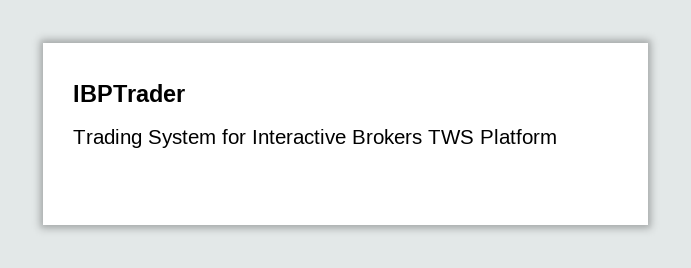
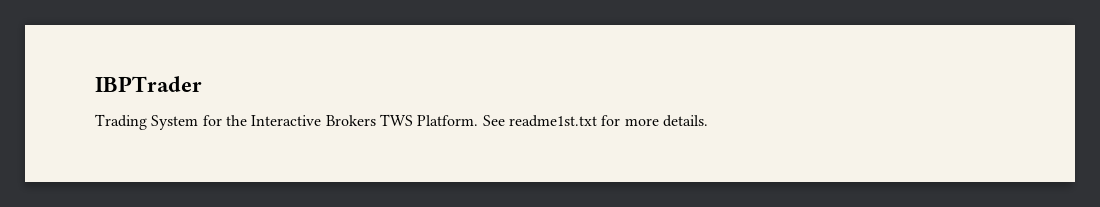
(246, 136) none -> [225,115,247,126] the
[480,129,557,144] Platform -> [417,115,708,127] Platform. See readme1st.txt for more details.

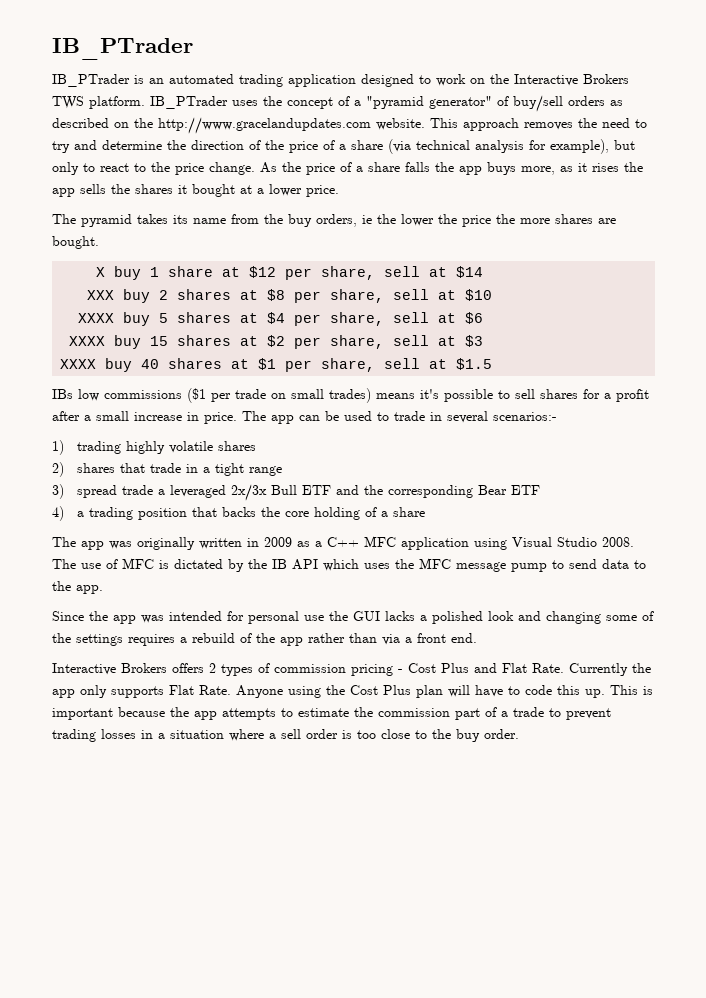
[95,76,202,92] [95,114,708,130] IBPTrader // Trading System for the Interactive Brokers TWS Platform. See readme1st.txt for more details. -> [52,38,193,60] [52,74,629,87] [52,95,623,112] [52,117,647,134] [52,139,635,154] [52,162,643,175] [52,184,339,197] [52,214,616,227] [52,236,99,249] [96,266,484,280] [87,289,493,303] [78,312,484,326] [69,335,484,349] [60,358,493,372] [52,388,649,403] [52,411,557,424] [52,440,257,455] [52,462,283,477] [52,484,541,501] [52,506,426,521] [52,536,634,550] [52,558,646,572] [52,581,103,594] [52,611,654,624] [52,633,477,646] [52,663,651,676] [52,685,653,698] [52,707,611,720] [52,729,519,742] IB_PTrader // IB_PTrader is an automated trading application designed to work on the Interactive Brokers TWS platform. IB_PTrader uses the concept of a "pyramid generator" of buy/sell orders as described on the http://www.gracelandupdates.com website. This approach removes the need to try and determine the direction of the price of a share (via technical analysis for example), but only to react to the price change. As the price of a share falls the app buys more, as it rises the app sells the shares it bought at a lower price. // The pyramid takes its name from the buy orders, ie the lower the price the more shares are bought. // X buy 1 share at $12 per share, sell at $14 // XXX buy 2 shares at $8 per share, sell at $10 // XXXX buy 5 shares at $4 per share, sell at $6 // XXXX buy 15 shares at $2 per share, sell at $3 // XXXX buy 40 shares at $1 per share, sell at $1.5 // IBs low commissions ($1 per trade on small trades) means it's possible to sell shares for a profit after a small increase in price. The app can be used to trade in several scenarios:- // 1) trading highly volatile shares // 2) shares that trade in a tight range // 3) spread trade a leveraged 2x/3x Bull ETF and the corresponding Bear ETF // 4) a trading position that backs the core holding of a share // The app was originally written in 2009 as a C++ MFC application using Visual Studio 2008. The use of MFC is dictated by the IB API which uses the MFC message pump to send data to the app. // Since the app was intended for personal use the GUI lacks a polished look and changing some of the settings requires a rebuild of the app rather than via a front end. // Interactive Brokers offers 2 types of commission pricing - Cost Plus and Flat Rate. Currently the app only supports Flat Rate. Anyone using the Cost Plus plan will have to code this up. This is important because the app attempts to estimate the commission part of a trade to prevent trading losses in a situation where a sell order is too close to the buy order.

